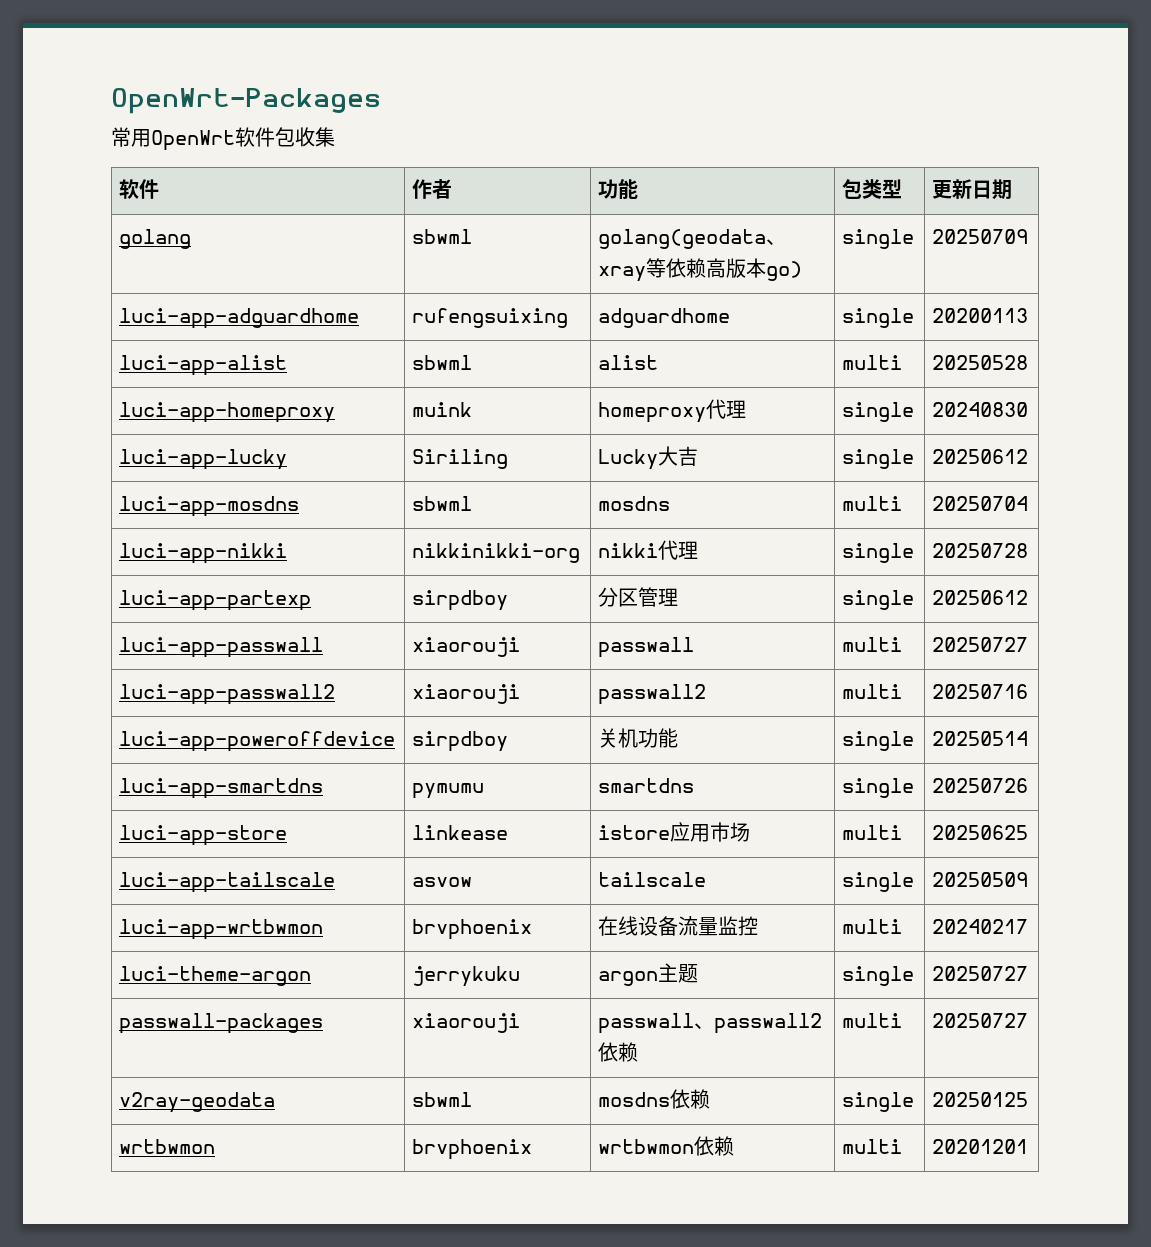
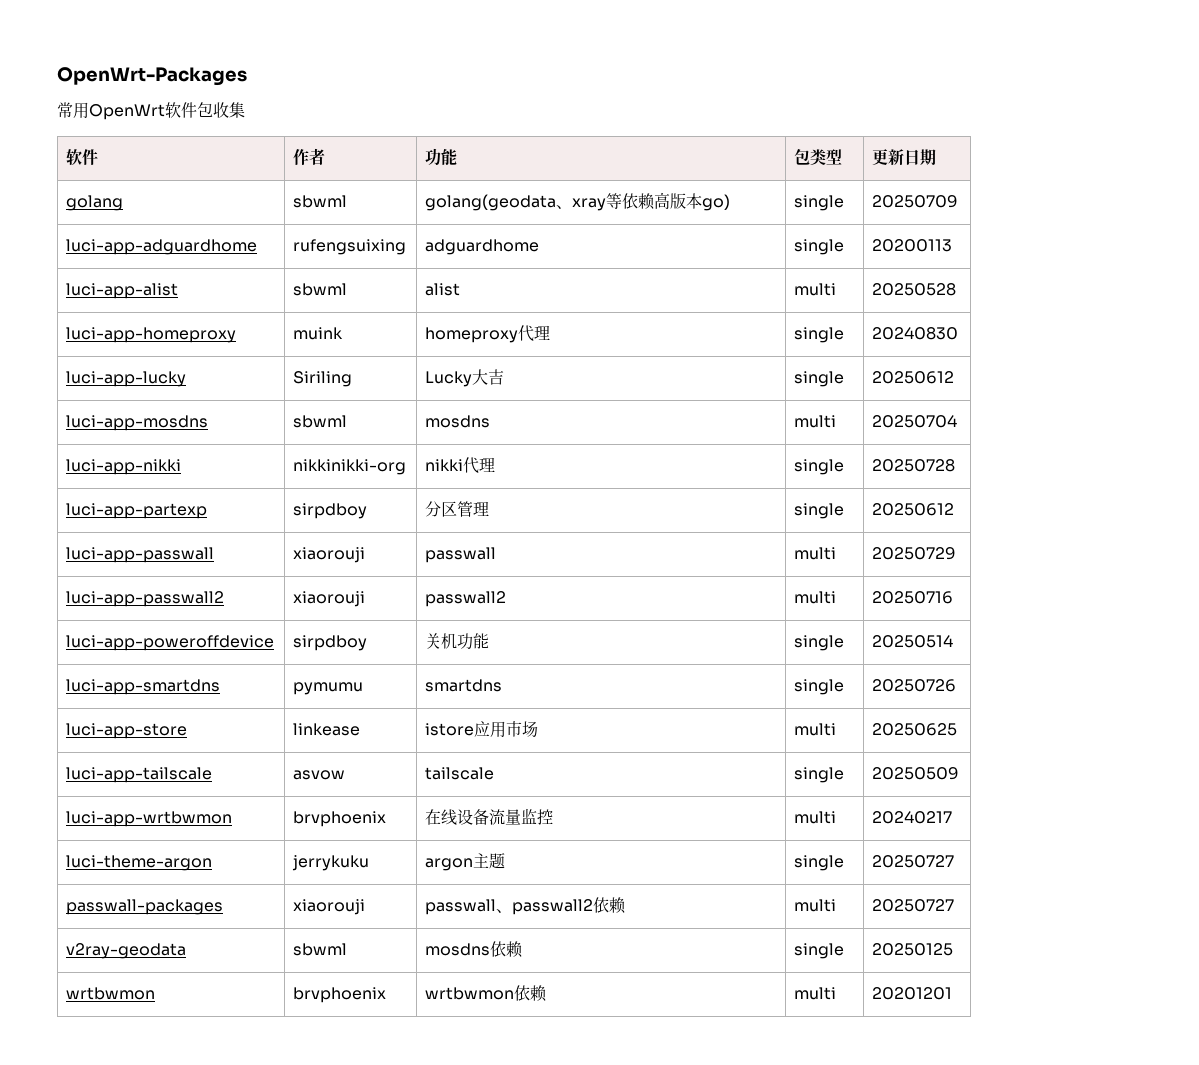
[932,637,1029,652] 20250727 -> [872,547,957,560] 20250729

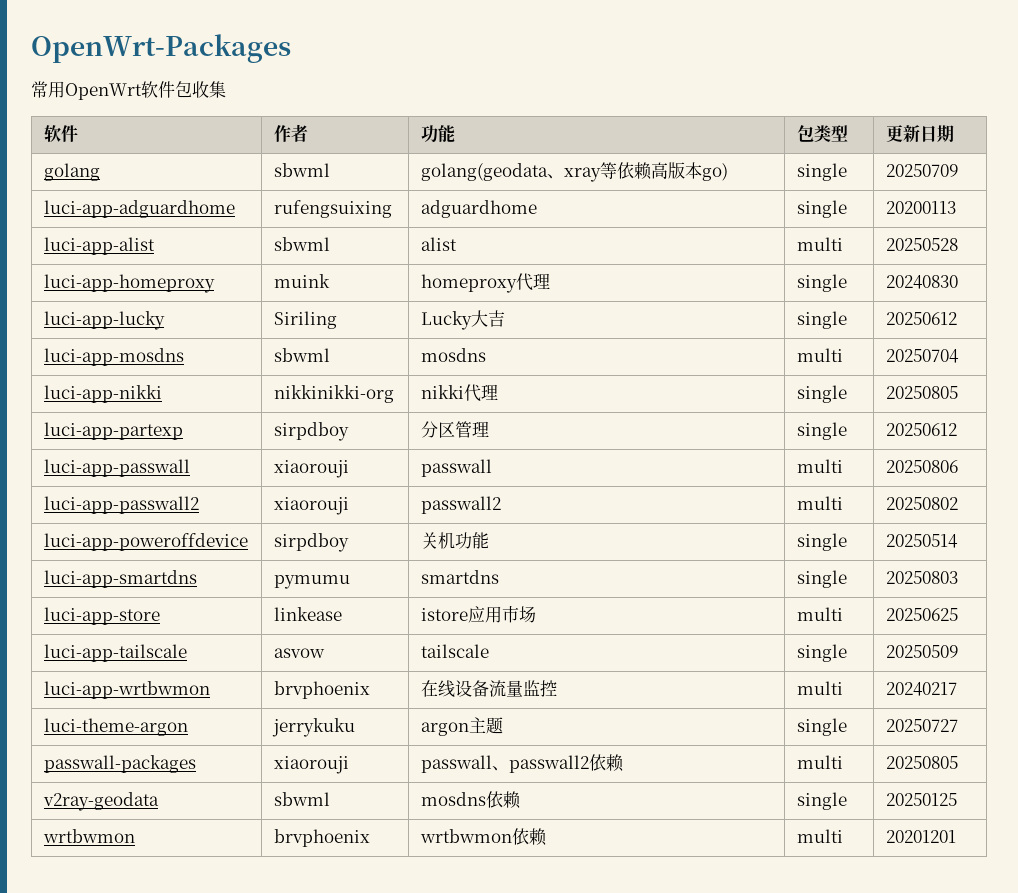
[872,459,956,472] 20250728 -> [885,386,958,399] 20250805
[872,547,957,560] 20250729 -> [885,460,958,473] 20250806
[872,591,954,604] 20250716 -> [885,497,958,510] 20250802
[872,679,957,692] 20250726 -> [885,571,958,584] 20250803
[872,899,955,912] 20250727 -> [885,756,958,769] 20250805

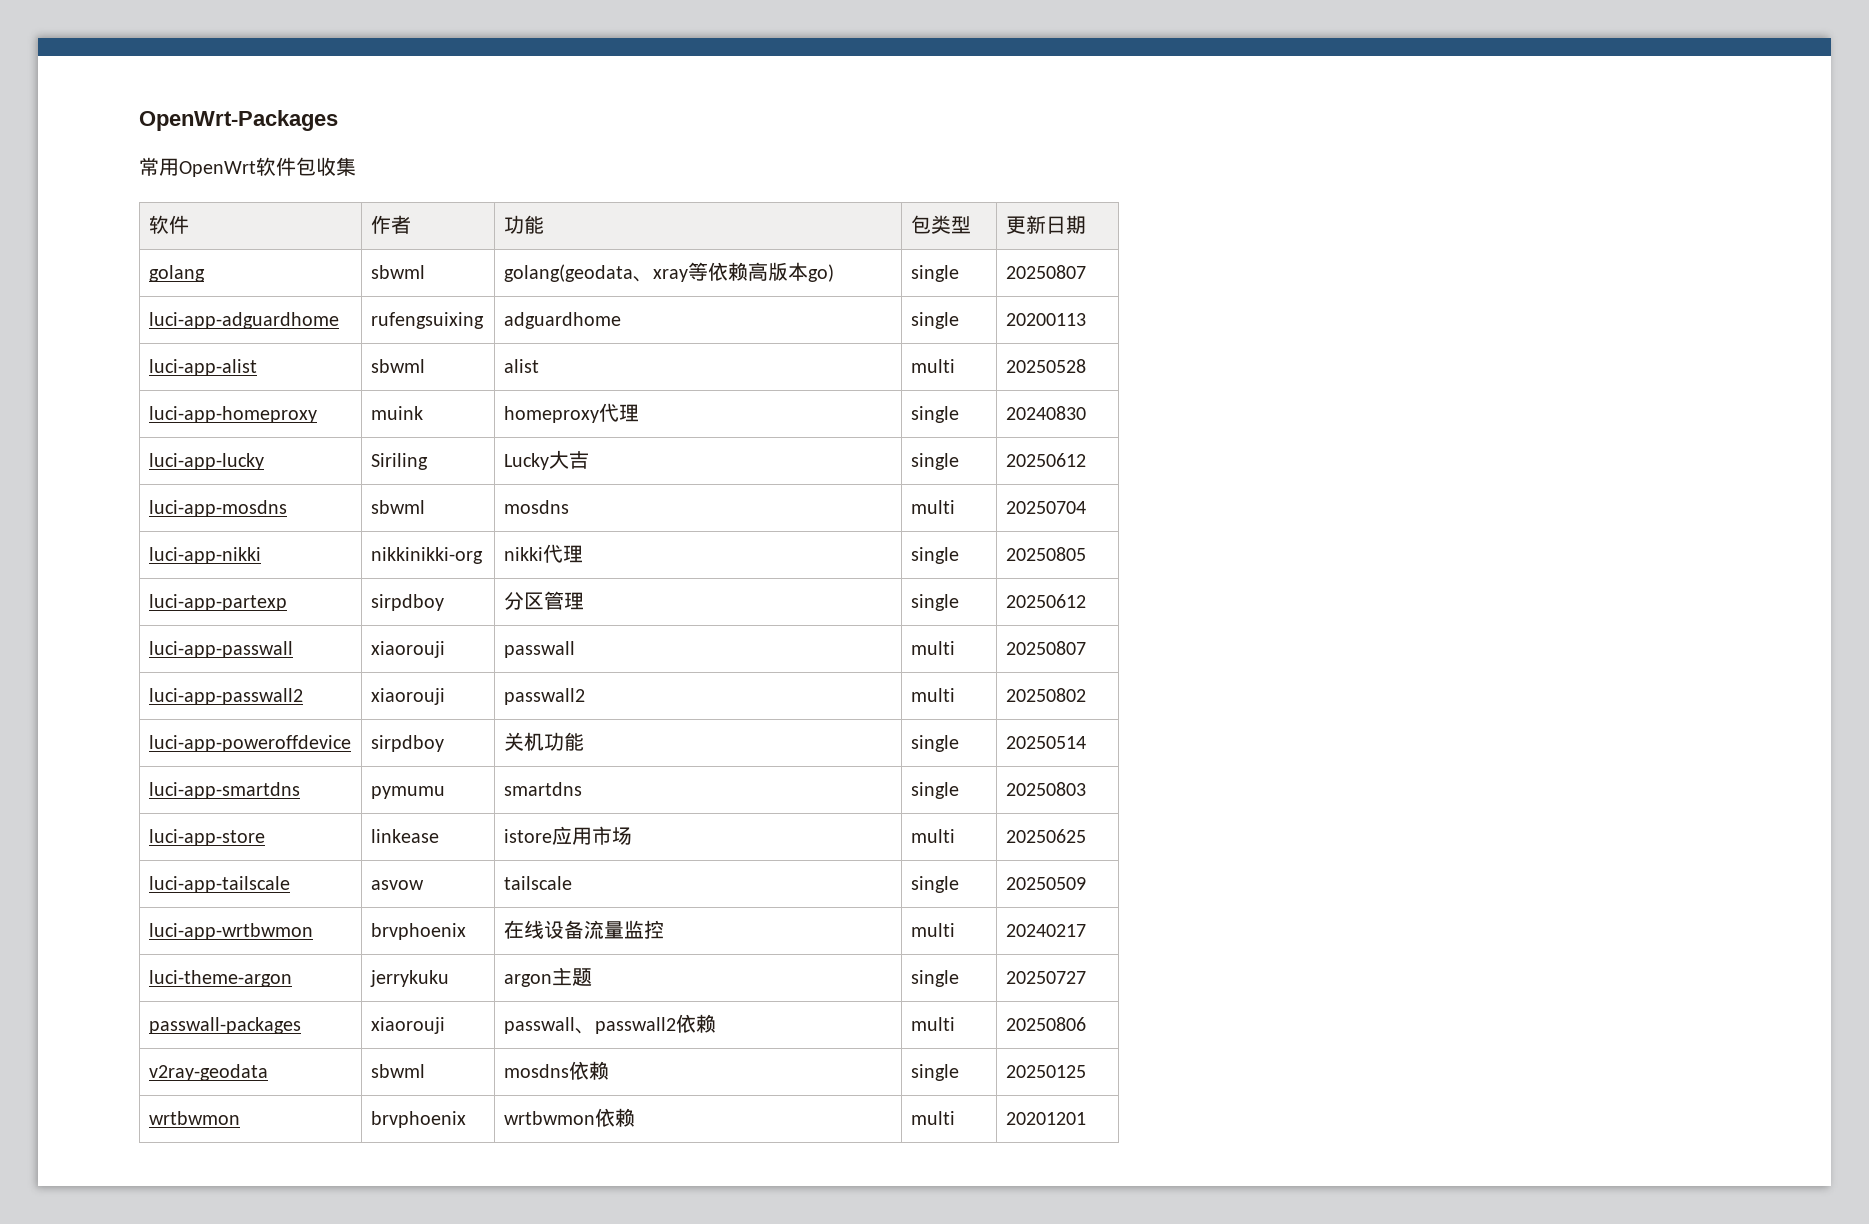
[885,164,959,177] 20250709 -> [1005,265,1086,279] 20250807
[885,460,958,473] 20250806 -> [1005,641,1086,655] 20250807
[885,756,958,769] 20250805 -> [1005,1017,1086,1031] 20250806

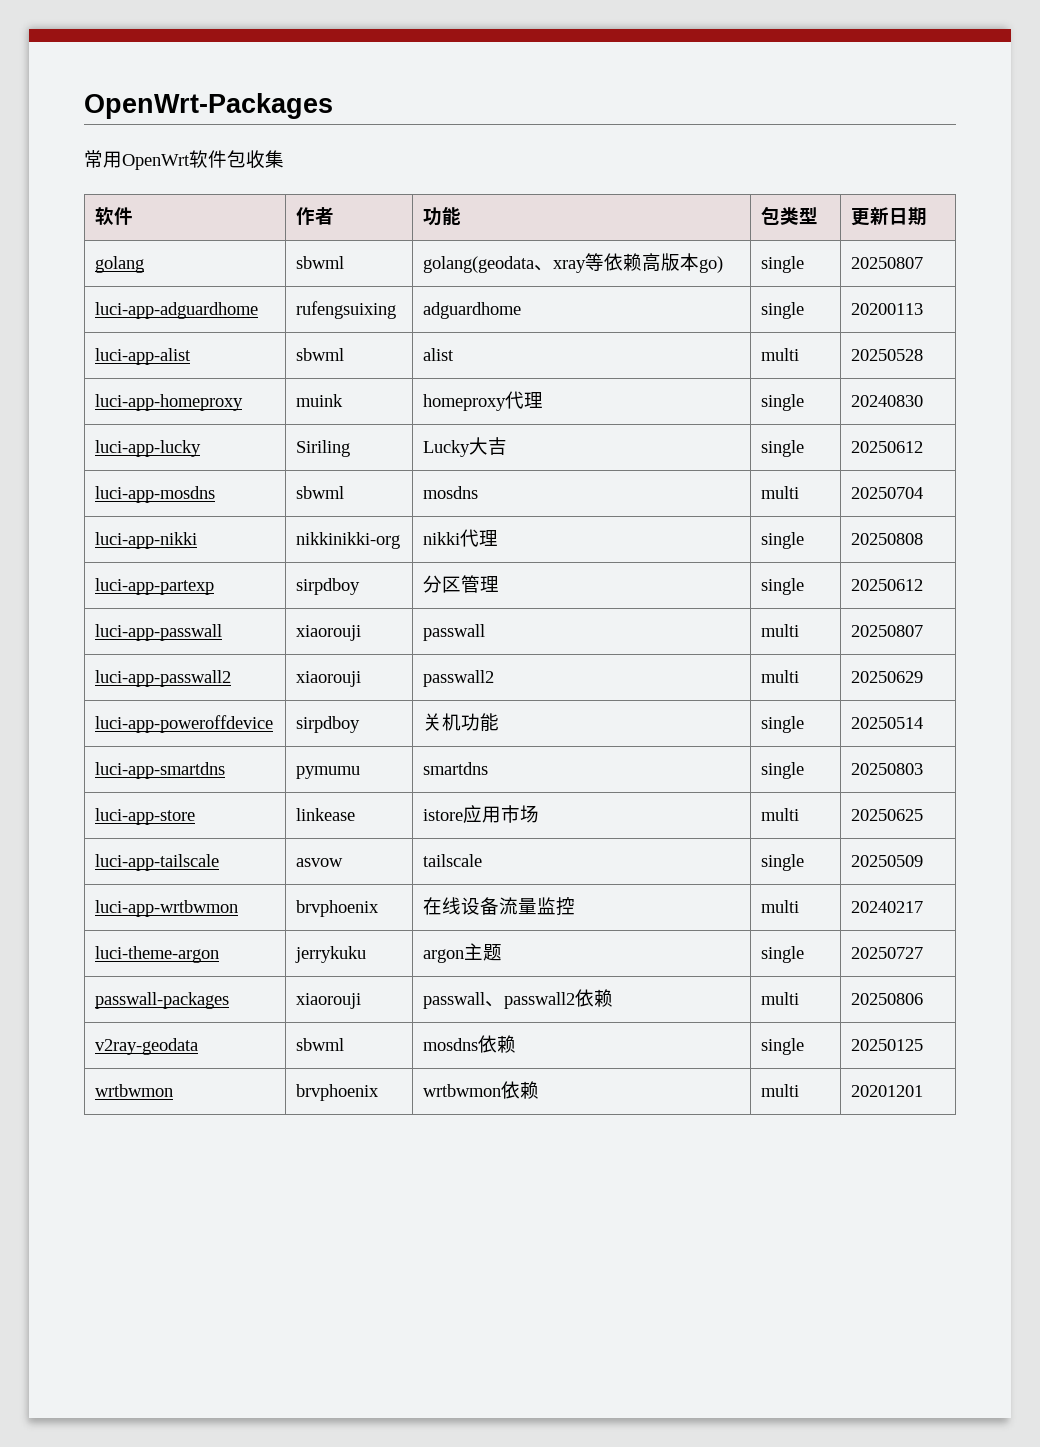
[1005,547,1086,561] 20250805 -> [851,533,924,545] 20250808
[1005,688,1086,702] 20250802 -> [851,671,924,683] 20250629

